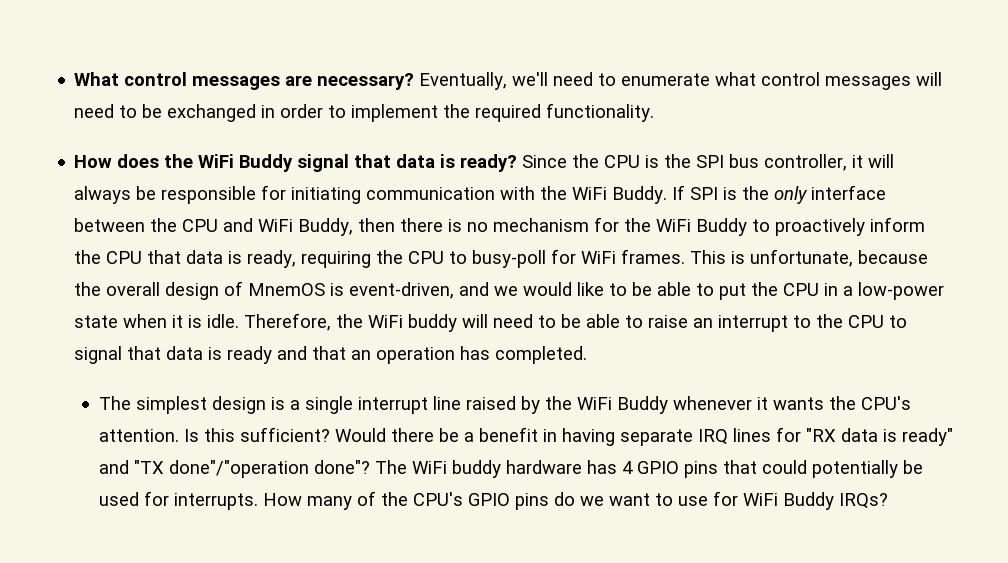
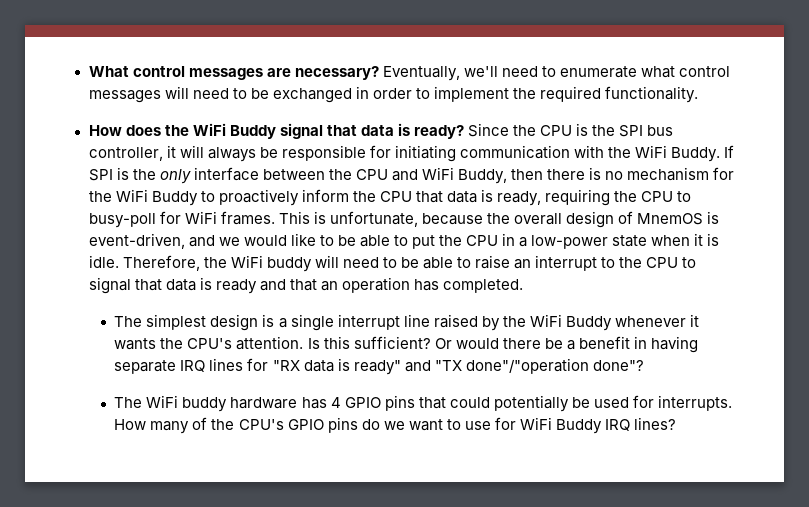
[334,428,386,442] Would -> [434,338,499,349] Or would
(370, 467) none -> (644, 365) //
[838,493,888,509] IRQs? -> [605,417,677,431] IRQ lines?

